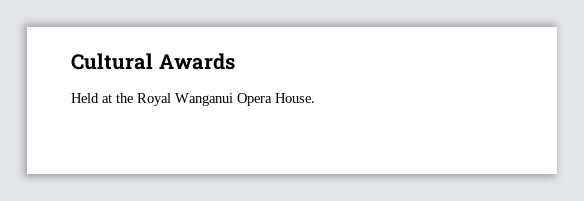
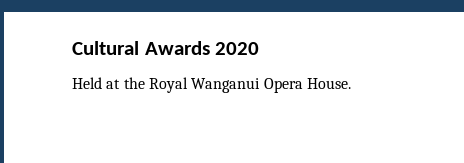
(235, 61) none -> [215,42,260,55] 2020

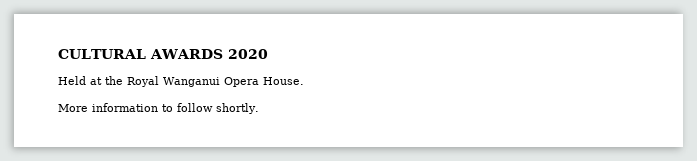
[72,41,210,55] Cultural Awards -> [58,49,223,59] CULTURAL AWARDS
(351, 83) none -> [58,103,259,114] // More information to follow shortly.

